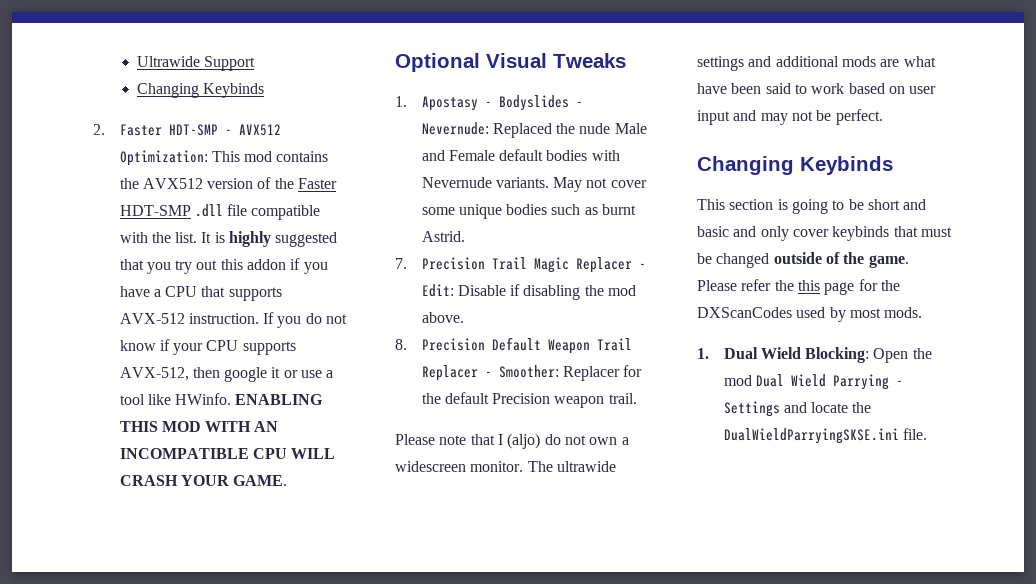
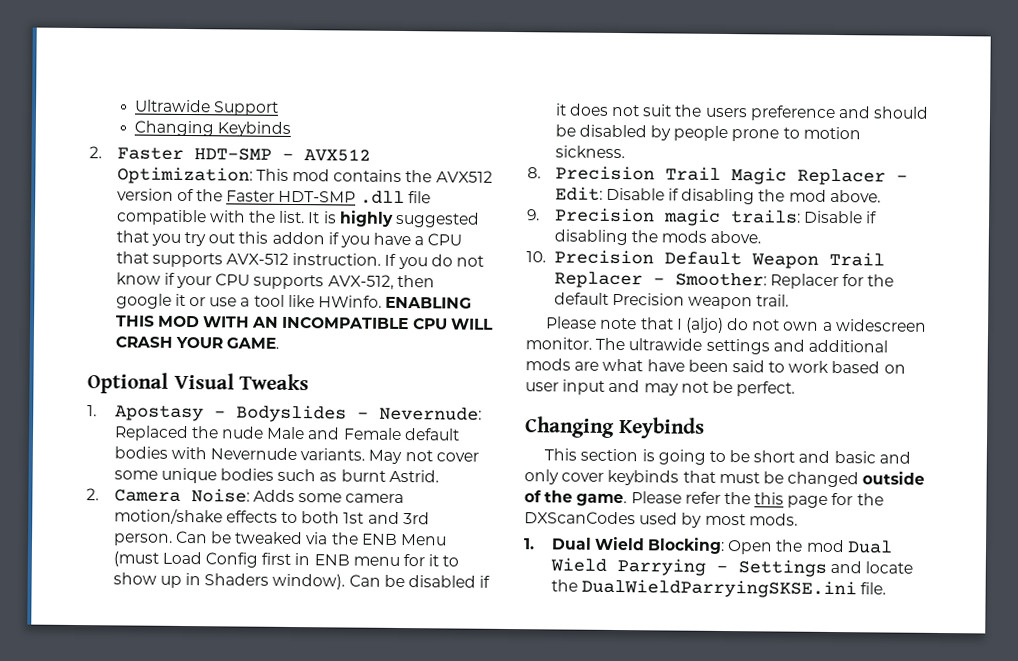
[395,258,407,269] 7. -> [86,488,405,504] [113,508,430,525] [112,530,447,546] [112,551,460,568] [112,572,491,590] [554,103,930,122] [554,124,861,142] [554,145,625,159] [527,167,541,179] 2. Camera Noise: Adds some camera motion/shake effects to both 1st and 3rd person. Can be tweaked via the ENB Menu (must Load Config first in ENB menu for it to show up in Shaders window). Can be disabled if it does not suit the users preference and should be disabled by people prone to motion sickness. // 8.
[395,339,407,350] 8. -> [527,207,877,226] [553,229,762,246] [526,251,546,263] 9. Precision magic trails: Disable if disabling the mods above. // 10.

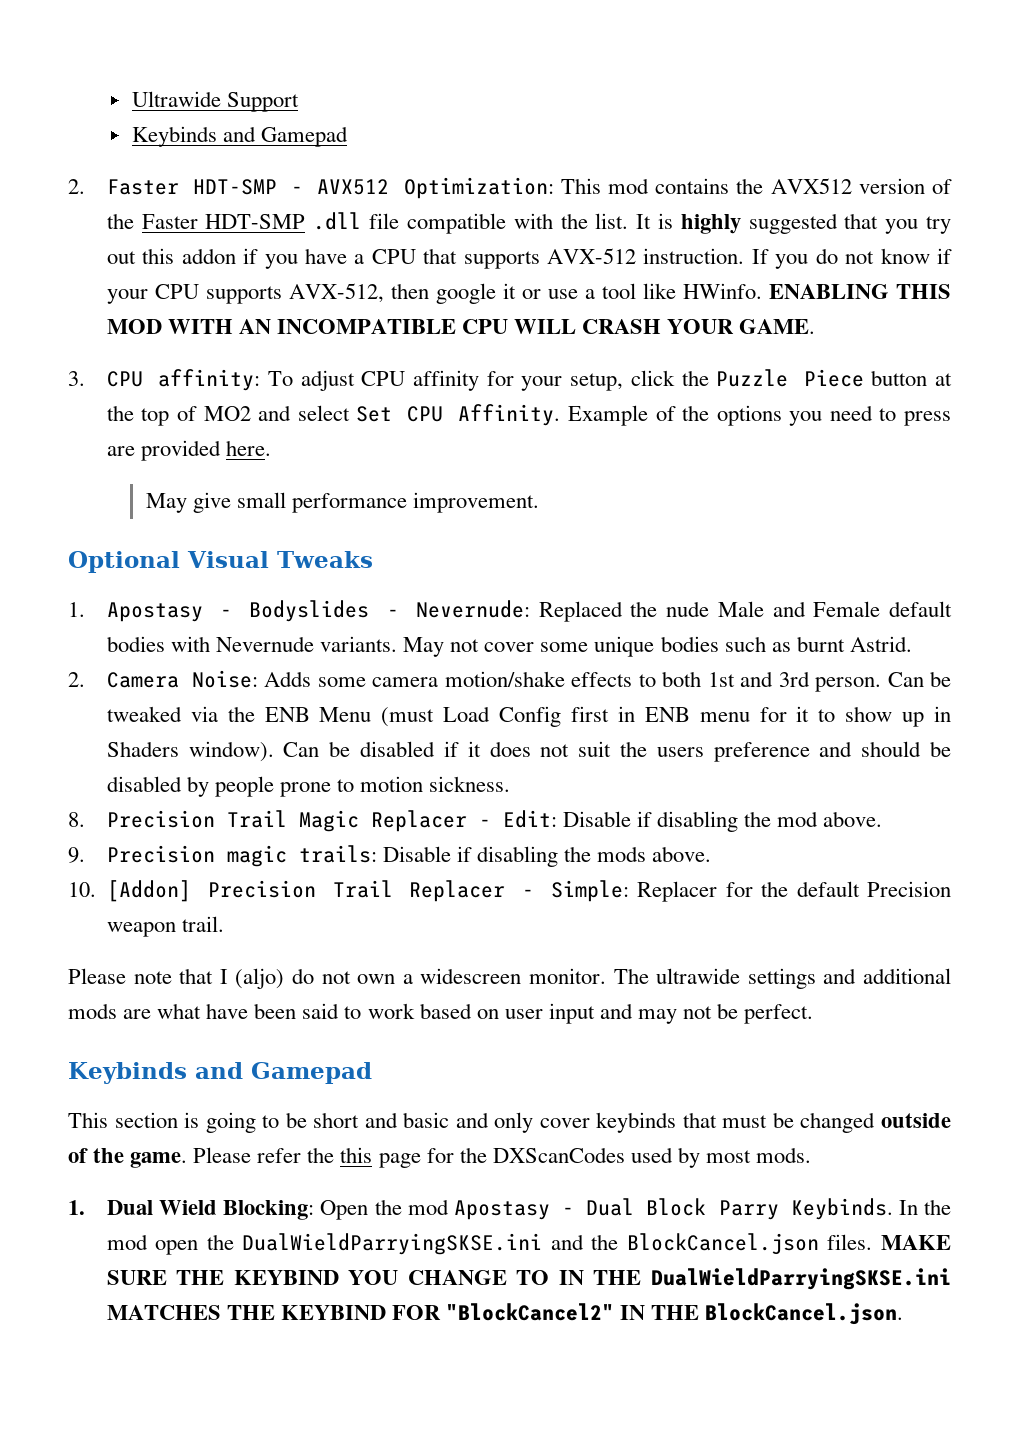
[133,120,291,137] Changing Keybinds -> [131,126,348,147] Keybinds and Gamepad
(279, 343) none -> [68,369,952,391] [106,404,951,426] [106,440,272,461] [145,492,540,513] // 3. CPU affinity: To adjust CPU affinity for your setup, click the Puzzle Piece button at the top of MO2 and select Set CPU Affinity. Example of the options you need to press are provided here. // May give small performance improvement.
[553,249,819,269] Precision Default Weapon -> [107,880,316,902] [Addon] Precision
[674,272,767,287] Smoother: -> [550,880,629,902] Simple:
[525,416,705,439] Changing Keybinds -> [68,1062,372,1084] Keybinds and Gamepad
[846,540,893,554] [549,557,913,577] [550,578,886,599] Dual Wield Parrying - Settings and locate the DualWieldParryingSKSE.ini file. -> [453,1198,951,1220] [106,1233,951,1255] [106,1268,951,1290] [106,1303,904,1325] Apostasy - Dual Block Parry Keybinds. In the mod open the DualWieldParryingSKSE.ini and the BlockCancel.json files. MAKE SURE THE KEYBIND YOU CHANGE TO IN THE DualWieldParryingSKSE.ini MATCHES THE KEYBIND FOR "BlockCancel2" IN THE BlockCancel.json.

